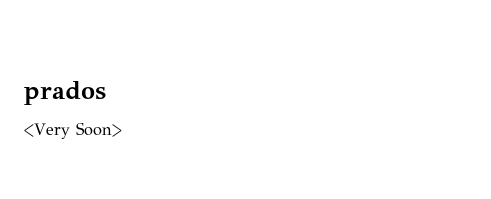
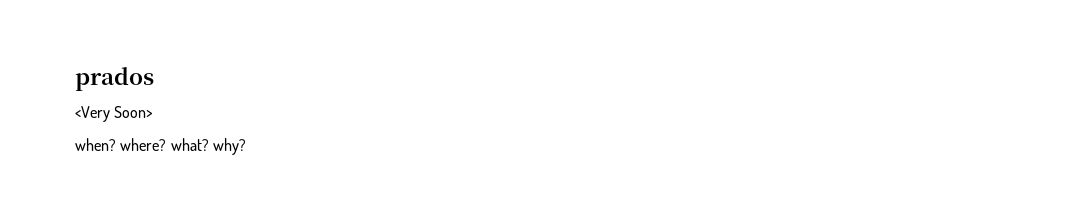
(122, 129) none -> [75,138,246,155] // when? where? what? why?

